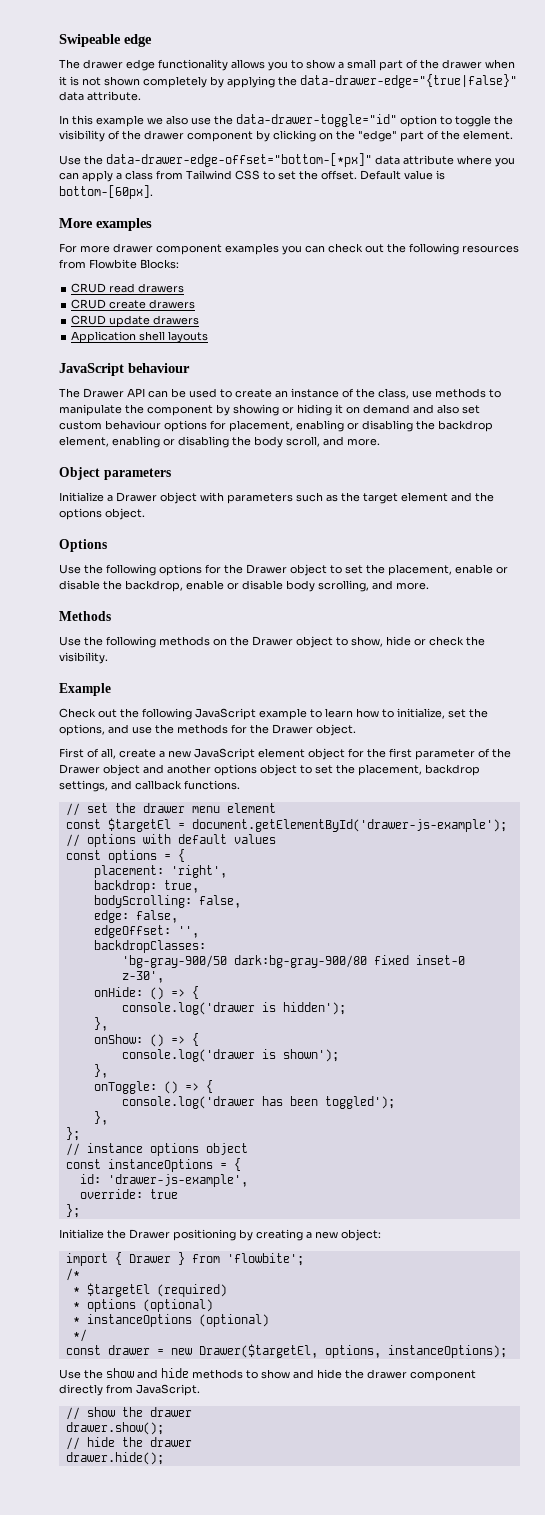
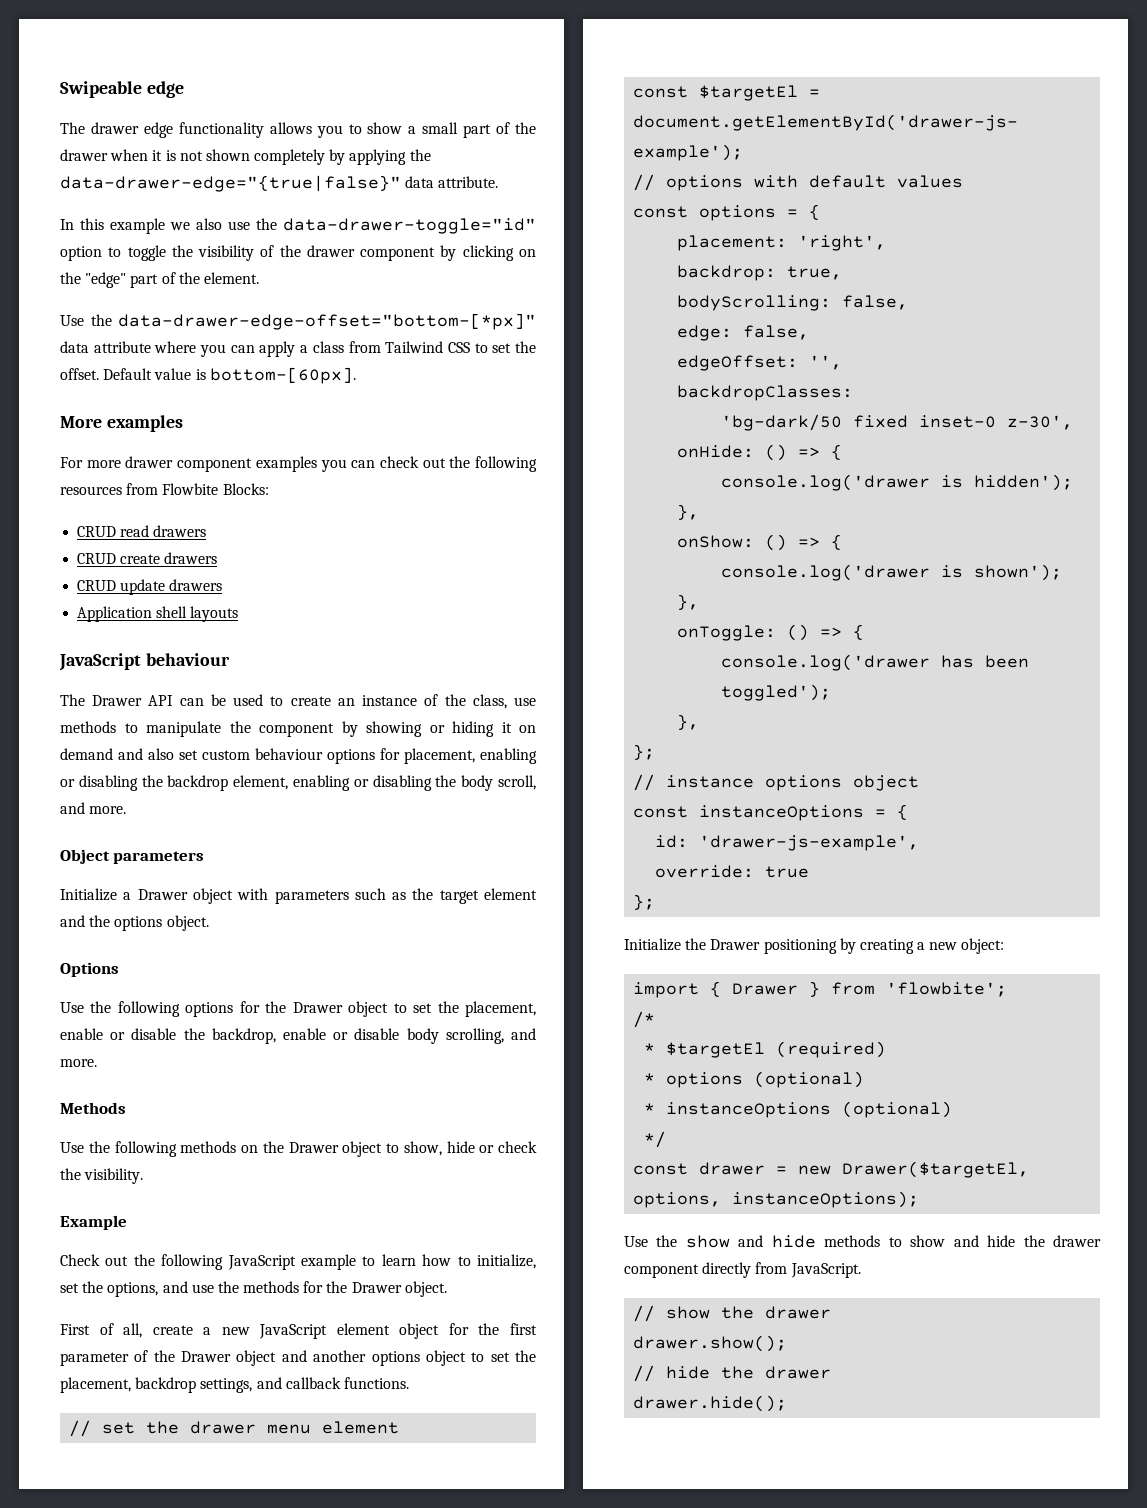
[121,955,367,968] 'bg-gray-900/50 dark:bg-gray-900/80 -> [721,414,843,431] 'bg-dark/50

